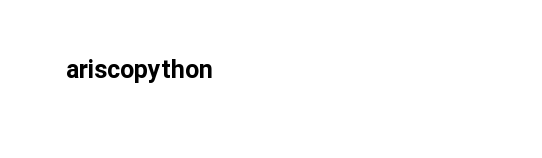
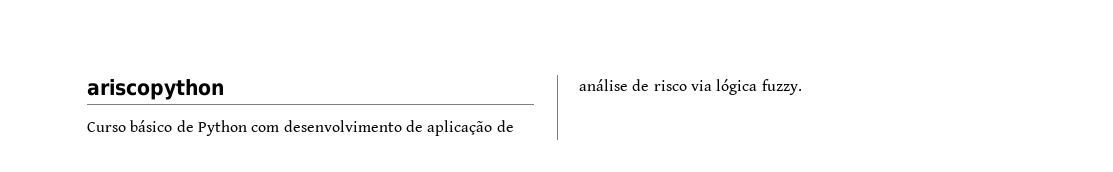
(213, 71) none -> [87,120,514,136] [579,79,802,95] // Curso básico de Python com desenvolvimento de aplicação de análise de risco via lógica fuzzy.

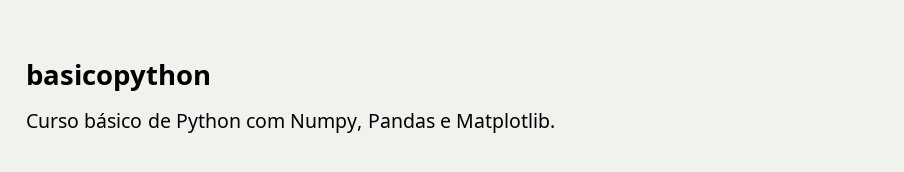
[87,79,224,100] ariscopython -> [26,64,211,91] basicopython
[283,120,514,136] [579,79,802,95] desenvolvimento de aplicação de análise de risco via lógica fuzzy. -> [290,113,556,133] Numpy, Pandas e Matplotlib.

